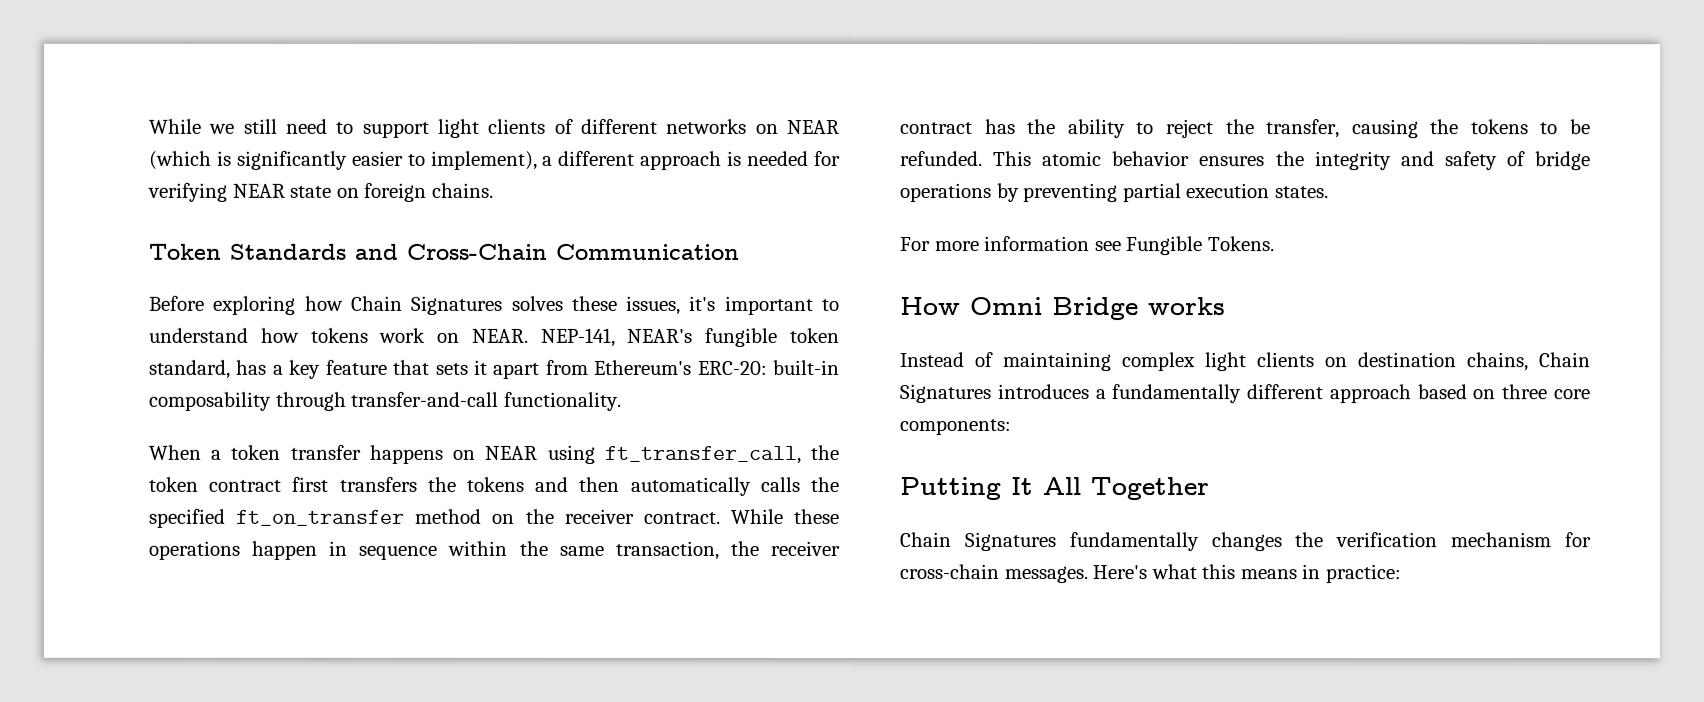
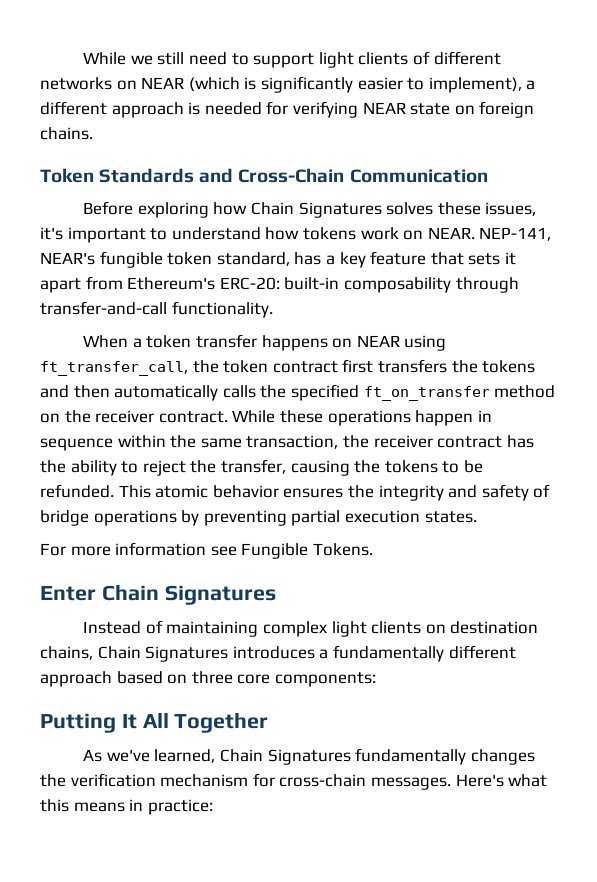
[900,297,1226,321] How Omni Bridge works -> [40,584,276,605] Enter Chain Signatures
(1209, 489) none -> [83,749,216,763] As we've learned,

